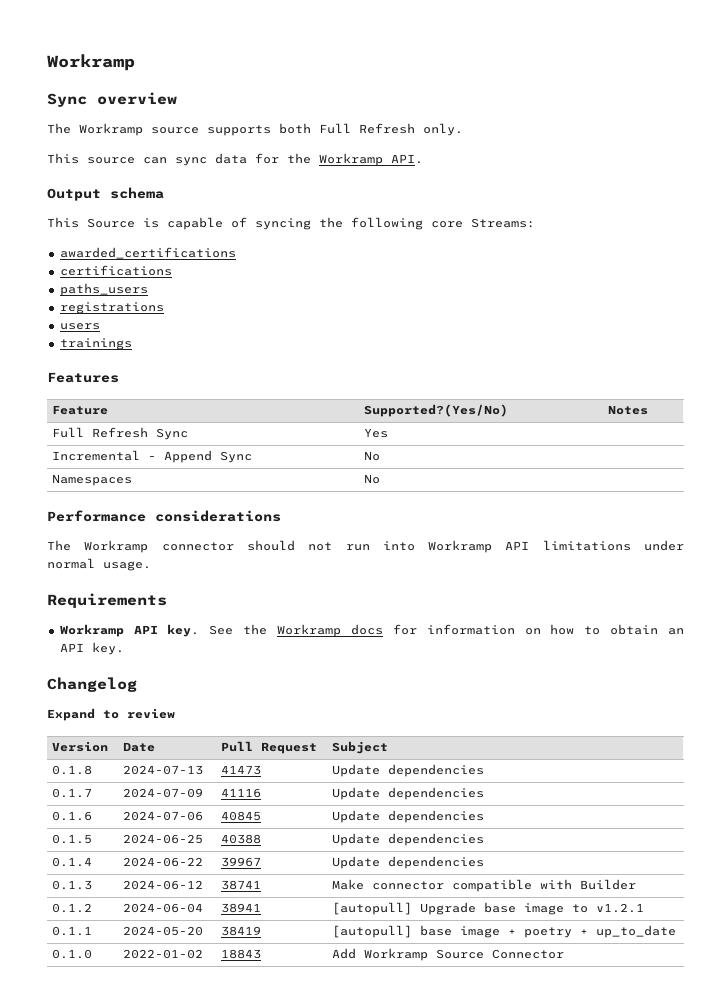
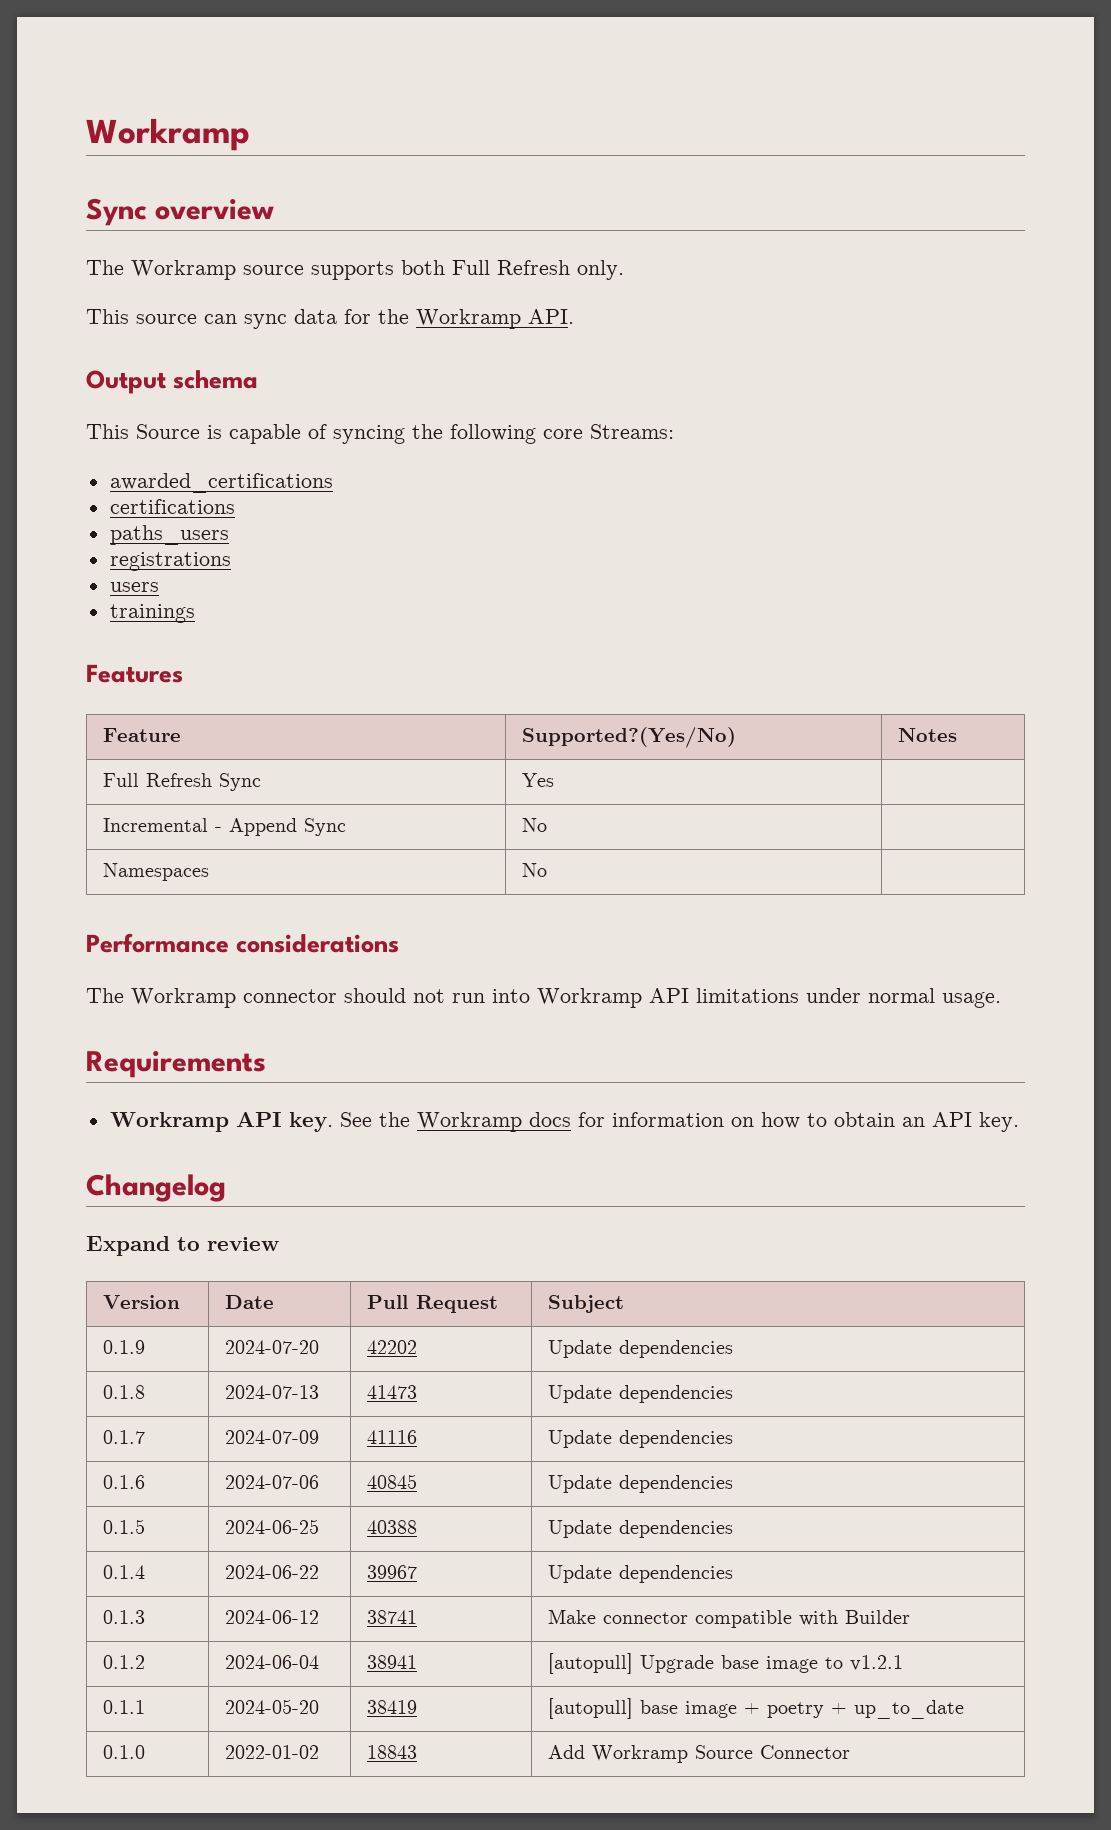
(388, 747) none -> [103,1340,146,1354] [225,1340,320,1354] [367,1340,418,1354] [548,1340,734,1358] // 0.1.9 | 2024-07-20 | 42202 | Update dependencies

